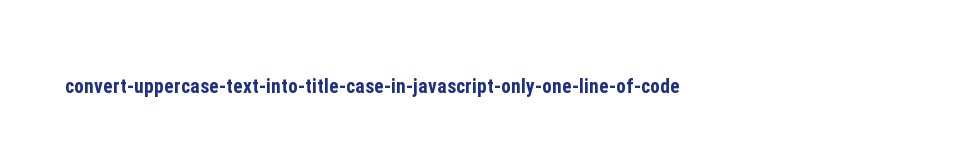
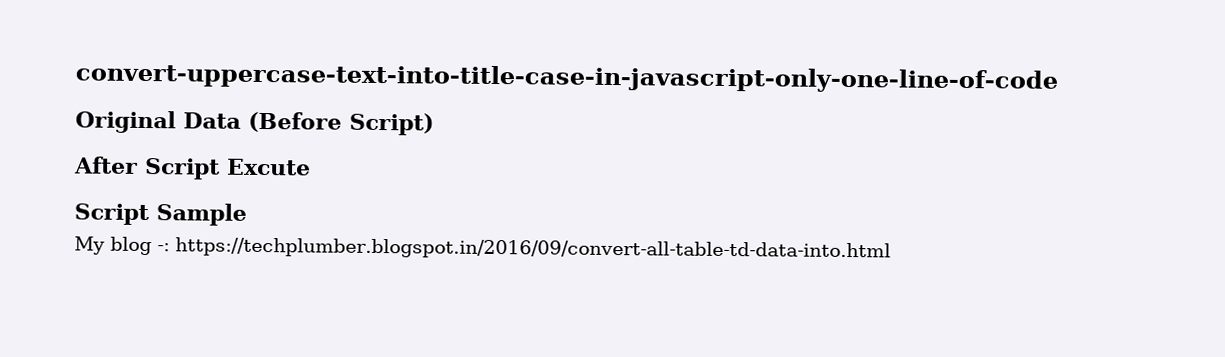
(680, 87) none -> [75,110,434,136] [74,156,311,180] [74,203,247,226] [74,236,891,262] // Original Data (Before Script) // After Script Excute // Script Sample // My blog -: https://techplumber.blogspot.in/2016/09/convert-all-table-td-data-into.html

